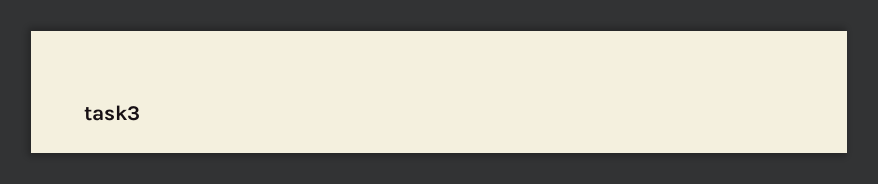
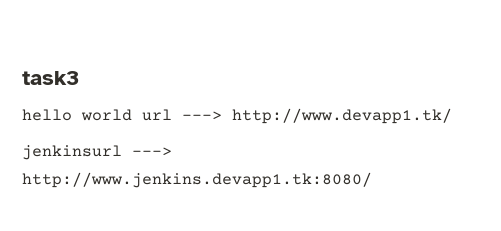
(140, 113) none -> [22,108,452,124] [22,145,172,160] [22,172,372,188] // hello world url ---> http://www.devapp1.tk/ // jenkinsurl ---> http://www.jenkins.devapp1.tk:8080/

